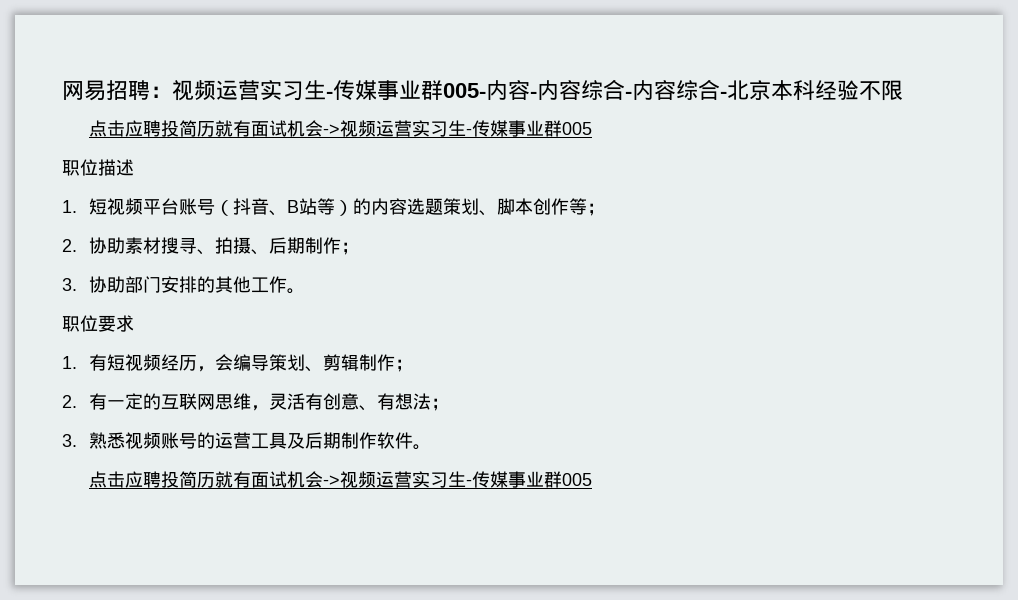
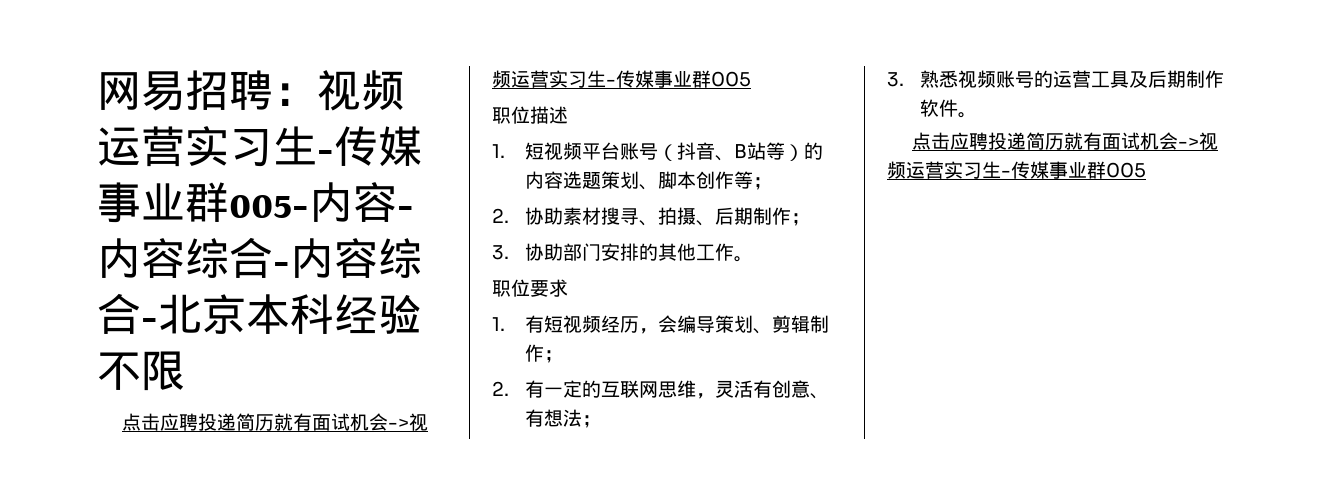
(179, 128) none -> [217,413,237,431] 递
(179, 479) none -> [1007,132,1027,150] 递

